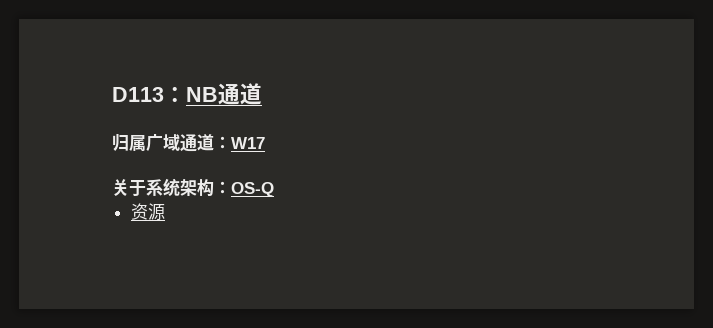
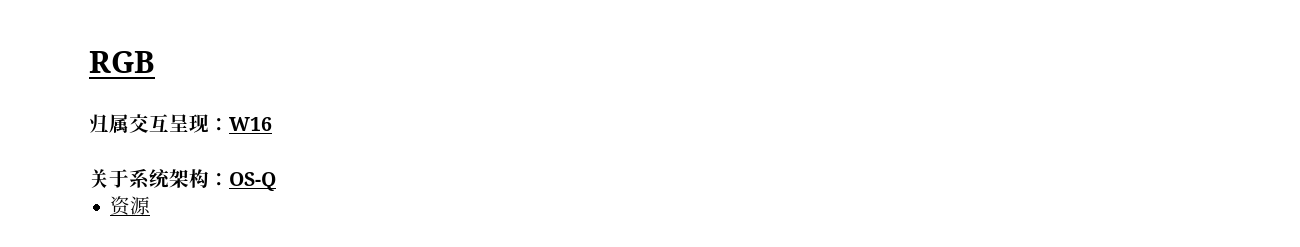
[112,83,262,105] [112,133,265,152] D113：NB通道 // 归属广域通道：W17 -> [89,51,155,73] [89,114,272,133] RGB // 归属交互呈现：W16

